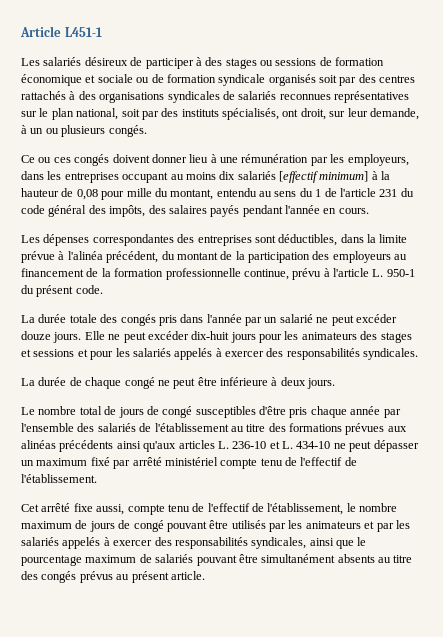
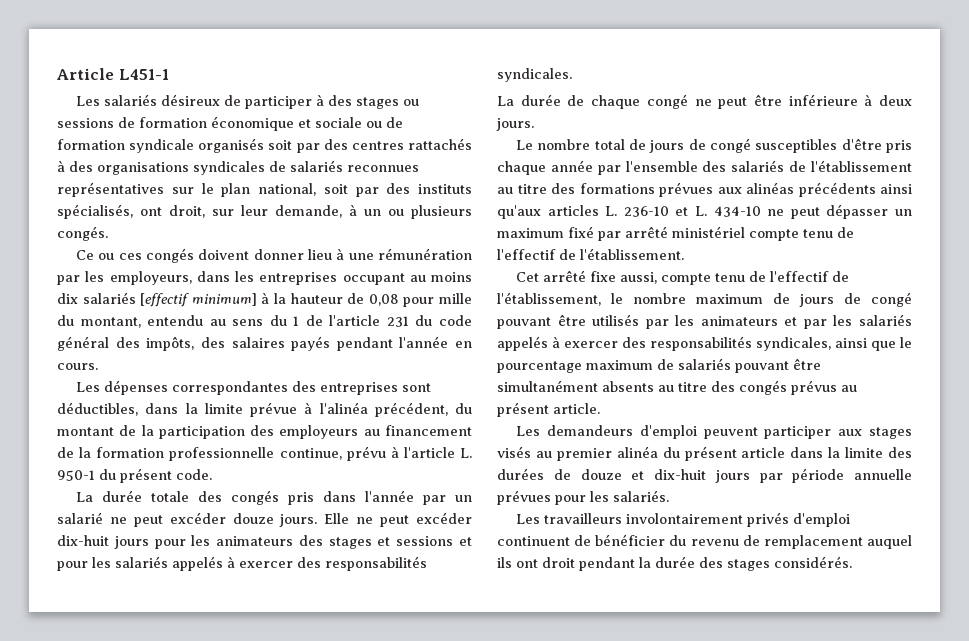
(205, 575) none -> [516,425,912,439] [497,446,912,461] [497,468,912,483] [497,490,669,505] [516,512,851,527] [497,534,912,549] [497,556,852,571] // Les demandeurs d'emploi peuvent participer aux stages visés au premier alinéa du présent article dans la limite des durées de douze et dix-huit jours par période annuelle prévues pour les salariés. // Les travailleurs involontairement privés d'emploi continuent de bénéficier du revenu de remplacement auquel ils ont droit pendant la durée des stages considérés.

